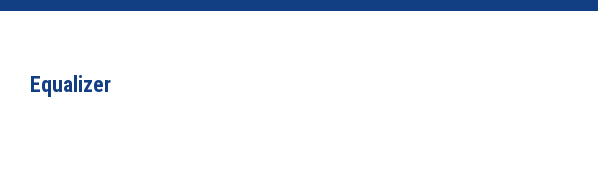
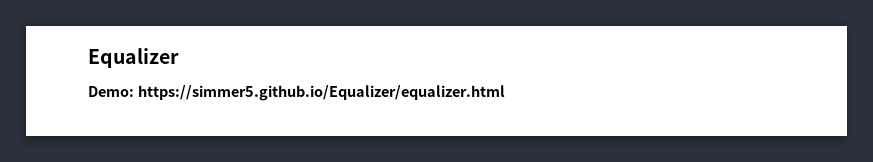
(111, 86) none -> [88,85,505,101] // Demo: https://simmer5.github.io/Equalizer/equalizer.html

